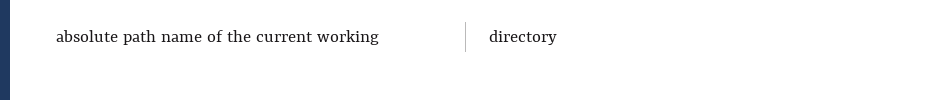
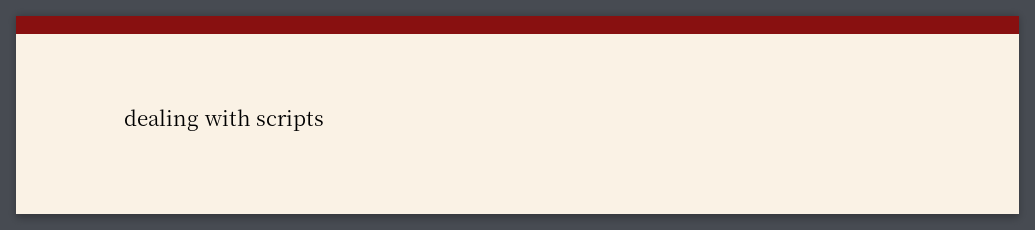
[56,30,557,45] absolute path name of the current working directory -> [124,109,325,131] dealing with scripts

